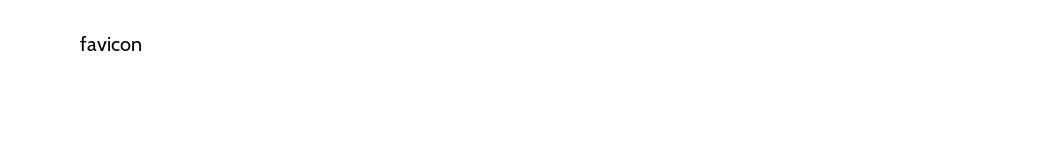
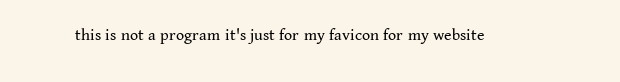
[80,36,142,51] favicon -> [75,28,485,44] this is not a program it's just for my favicon for my website

